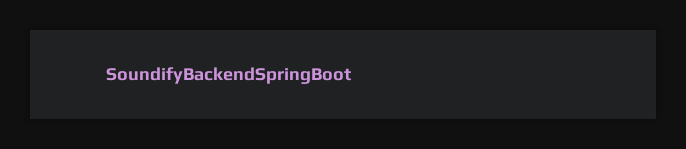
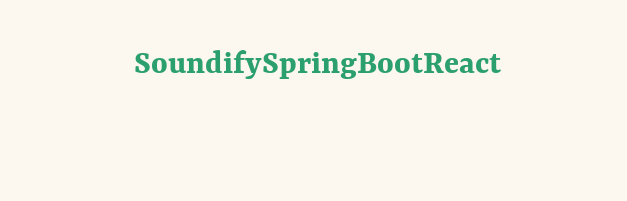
[106,67,351,84] SoundifyBackendSpringBoot -> [134,50,501,79] SoundifySpringBootReact

